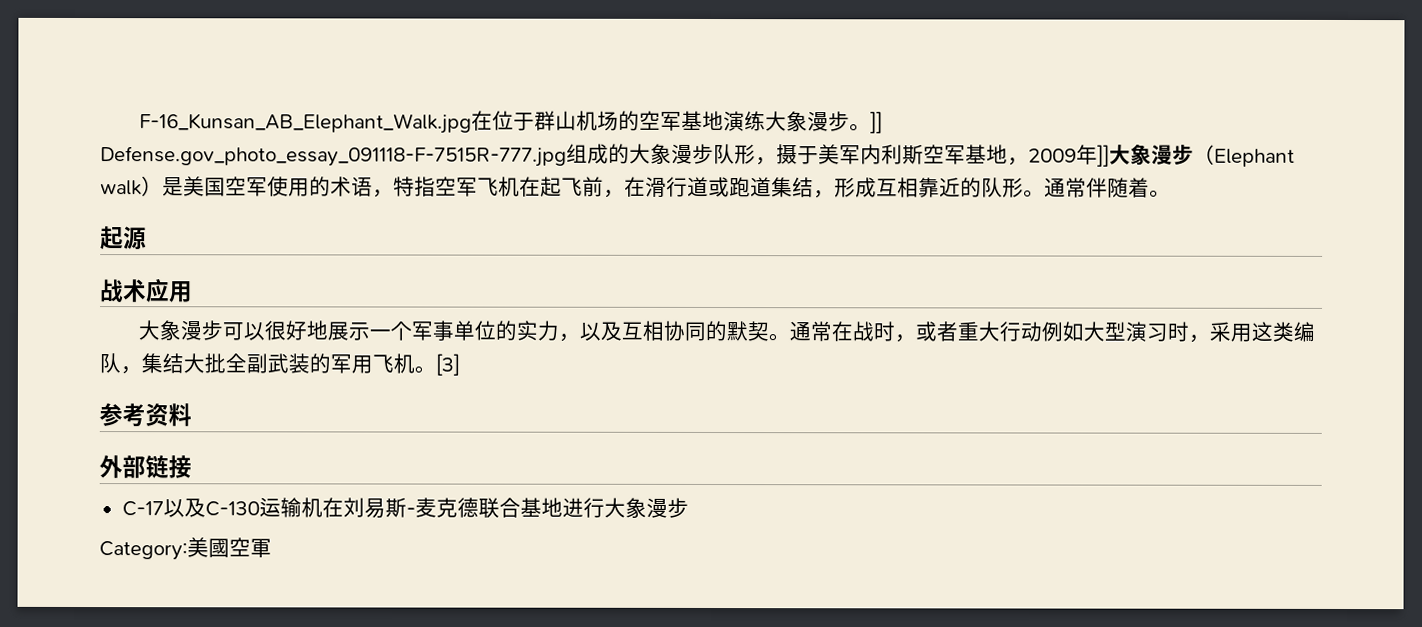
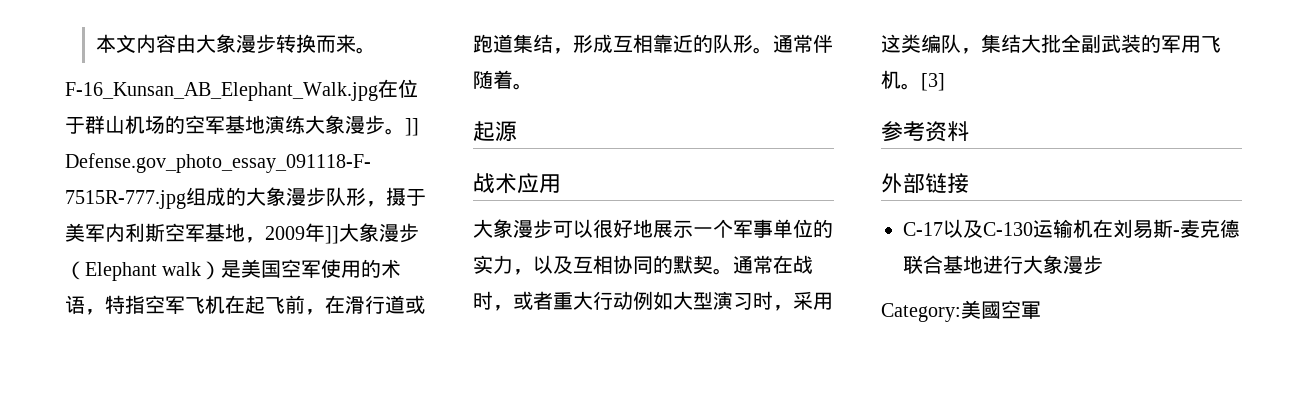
(139, 123) none -> [96,34,377,54] 本文内容由大象漫步转换而来。 //

